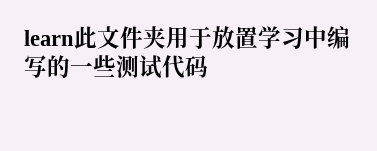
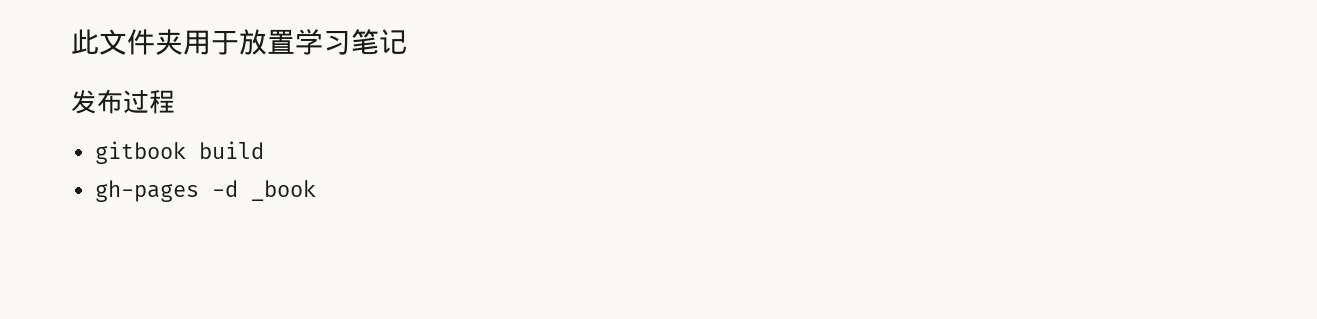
[24,30,74,46] learn -> (71, 41) none
[304,26,350,49] [24,55,208,79] 中编写的一些测试代码 -> [351,29,407,55] [71,89,175,114] [95,141,265,164] [95,180,317,202] 笔记 // 发布过程 // gitbook build // gh-pages -d _book

